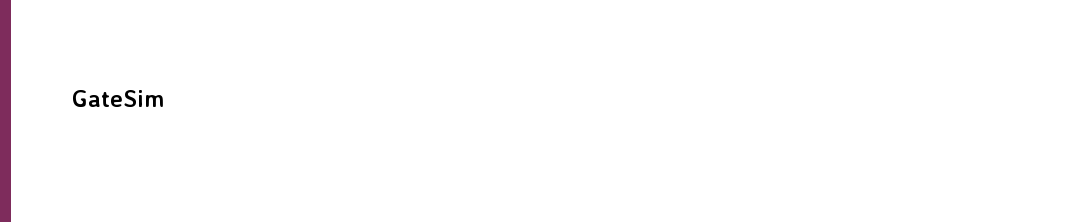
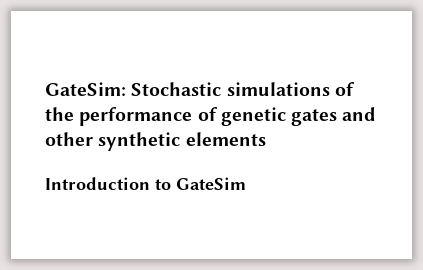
(72, 98) none -> [45,82,355,96] [45,107,377,126] [45,132,266,151] [45,177,171,190] GateSim: Stochastic simulations of the performance of genetic gates and other synthetic elements // Introduction to

